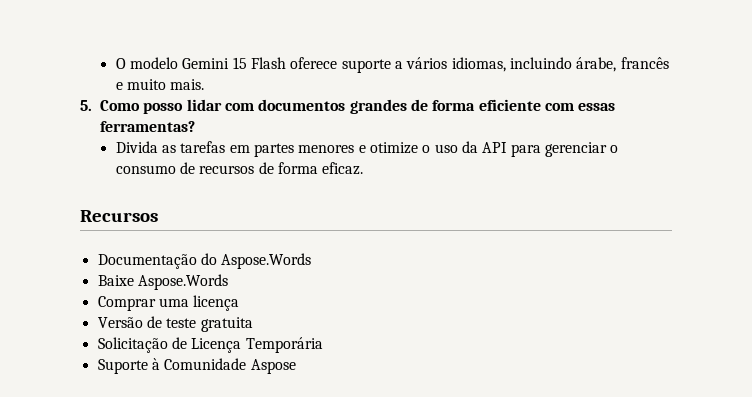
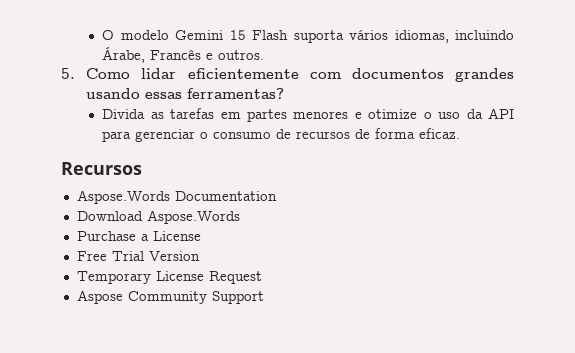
[290,57,669,73] [115,79,205,90] oferece suporte a vários idiomas, incluindo árabe, francês e muito mais. -> [293,30,514,43] [102,47,265,63] suporta vários idiomas, incluindo Árabe, Francês e outros.
[143,99,222,114] posso lidar -> [141,68,299,79] lidar eficientemente
[410,99,574,111] de forma eficiente com -> [86,88,141,99] usando
[97,253,312,269] [97,274,228,290] [97,295,240,311] [97,316,253,332] [97,337,323,353] [97,358,296,374] Documentação do Aspose.Words // Baixe Aspose.Words // Comprar uma licença // Versão de teste gratuita // Solicitação de Licença Temporária // Suporte à Comunidade Aspose -> [76,190,277,204] [76,210,240,224] [76,231,201,241] [76,251,200,261] [76,271,262,284] [76,290,264,304] Aspose.Words Documentation // Download Aspose.Words // Purchase a License // Free Trial Version // Temporary License Request // Aspose Community Support

